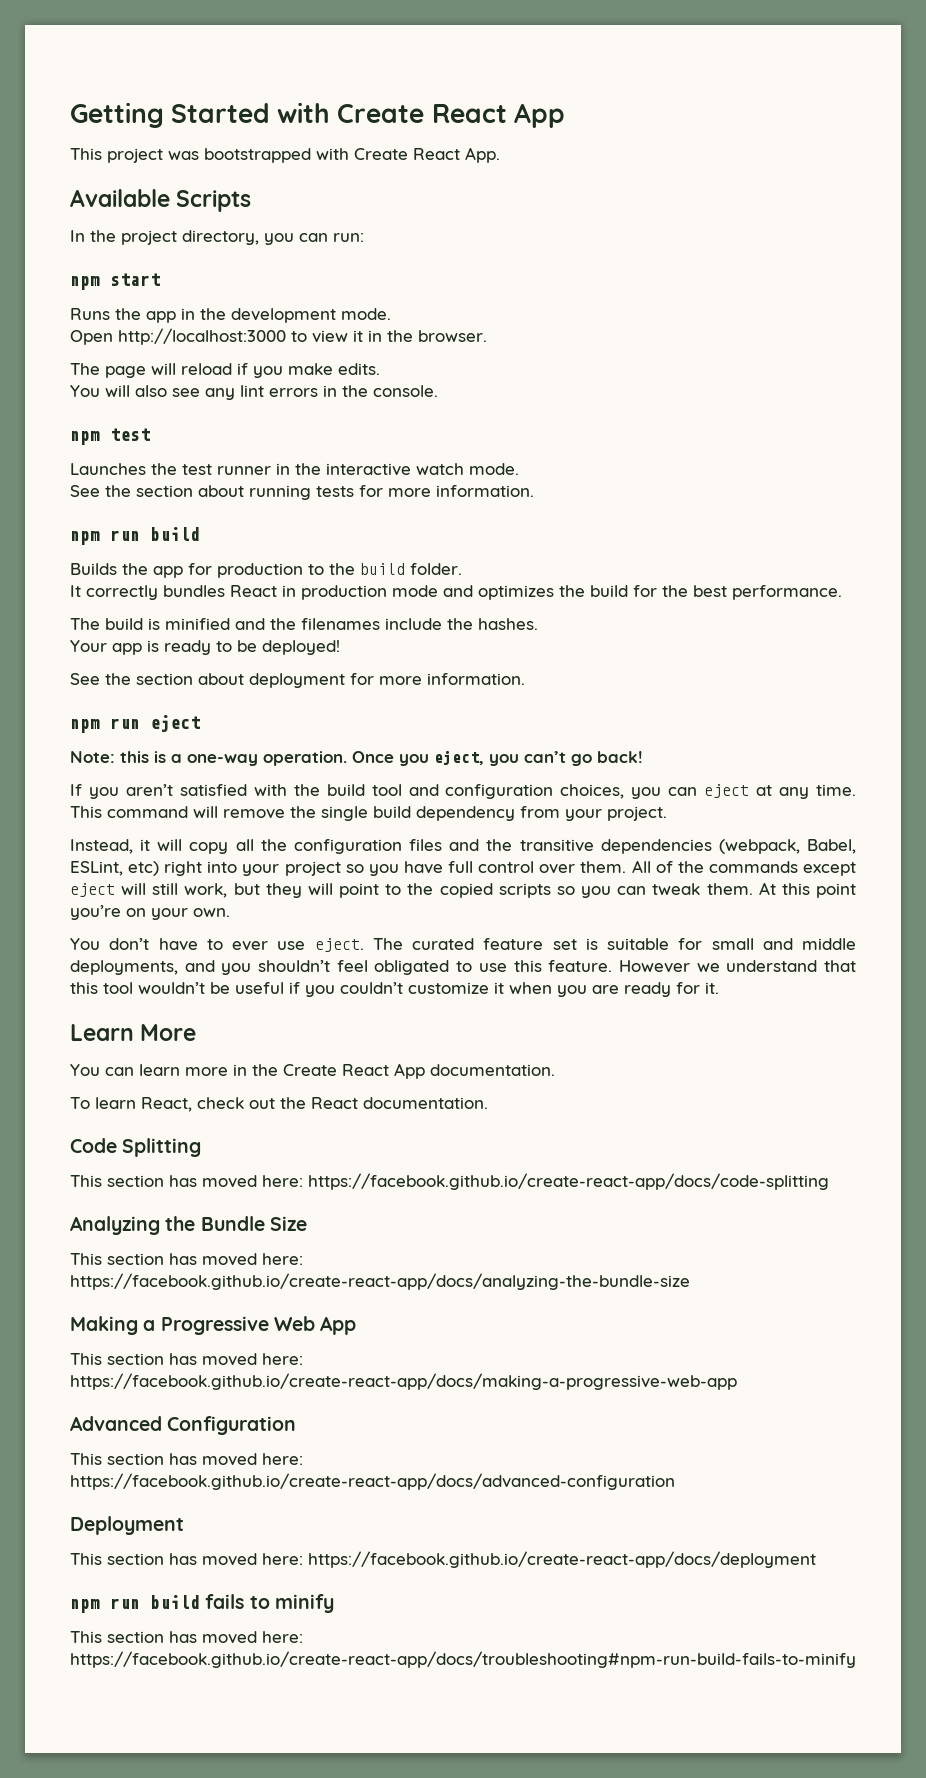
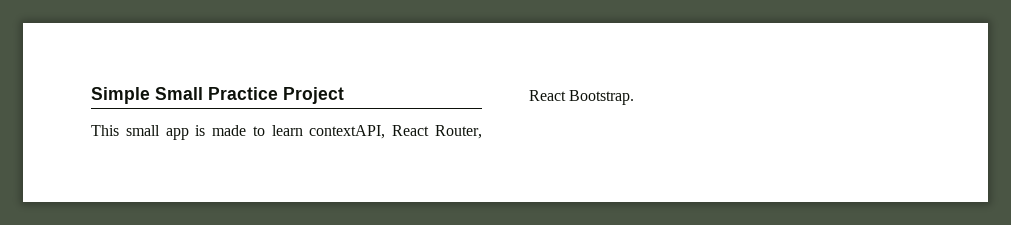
[70,102,565,128] [70,147,500,163] [70,189,252,212] [70,230,364,245] [70,273,160,290] [70,308,391,323] [70,328,487,345] [70,363,380,378] [70,385,438,400] [70,428,150,445] [70,463,519,476] [70,485,534,500] [70,527,200,545] [70,563,462,578] [70,585,842,600] [70,618,538,630] [70,640,340,655] [70,673,525,688] [70,715,200,733] [70,750,643,766] [70,784,856,799] [70,806,667,821] [70,839,856,854] [70,860,857,876] [70,882,856,898] [70,905,230,920] [70,938,856,952] [70,960,856,975] [70,982,719,997] [70,1024,197,1041] [70,1063,555,1079] [70,1097,488,1112] [70,1138,202,1157] [70,1173,829,1190] [70,1216,307,1235] [70,1253,303,1266] [70,1273,690,1290] [70,1316,357,1335] [70,1353,303,1366] [70,1373,737,1390] [70,1416,297,1435] [70,1453,303,1466] [70,1473,675,1490] [70,1516,184,1535] [70,1551,816,1568] [70,1594,334,1613] [70,1631,303,1644] [70,1651,856,1668] Getting Started with Create React App // This project was bootstrapped with Create React App. // Available Scripts // In the project directory, you can run: // npm start // Runs the app in the development mode. // Open http://localhost:3000 to view it in the browser. // The page will reload if you make edits. // You will also see any lint errors in the console. // npm test // Launches the test runner in the interactive watch mode. // See the section about running tests for more information. // npm run build // Builds the app for production to the build folder. // It correctly bundles React in production mode and optimizes the build for the best performance. // The build is minified and the filenames include the hashes. // Your app is ready to be deployed! // See the section about deployment for more information. // npm run eject // Note: this is a one-way operation. Once you eject, you can’t go back! // If you aren’t satisfied with the build tool and configuration choices, you can eject at any time. This command will remove the single build dependency from your project. // Instead, it will copy all the configuration files and the transitive dependencies (webpack, Babel, ESLint, etc) right into your project so you have full control over them. All of the commands except eject will still work, but they will point to the copied scripts so you can tweak them. At this point you’re on your own. // You don’t have to ever use eject. The curated feature set is suitable for small and middle deployments, and you shouldn’t feel obligated to use this feature. However we understand that this tool wouldn’t be useful if you couldn’t customize it when you are ready for it. // Learn More // You can learn more in the Create React App documentation. // To learn React, check out the React documentation. // Code Splitting // This section has moved here: https://facebook.github.io/create-react-app/docs/code-splitting // Analyzing the Bundle Size // This section has moved here: https://facebook.github.io/create-react-app/docs/analyzing-the-bundle-size // Making a Progressive Web App // This section has moved here: https://facebook.github.io/create-react-app/docs/making-a-progressive-web-app // Advanced Configuration // This section has moved here: https://facebook.github.io/create-react-app/docs/advanced-configuration // Deployment // This section has moved here: https://facebook.github.io/create-react-app/docs/deployment // npm run build fails to minify // This section has moved here: https://facebook.github.io/create-react-app/docs/troubleshooting#npm-run-build-fails-to-minify -> [91,87,344,104] [91,125,482,140] [529,90,635,105] Simple Small Practice Project // This small app is made to learn contextAPI, React Router, React Bootstrap.

